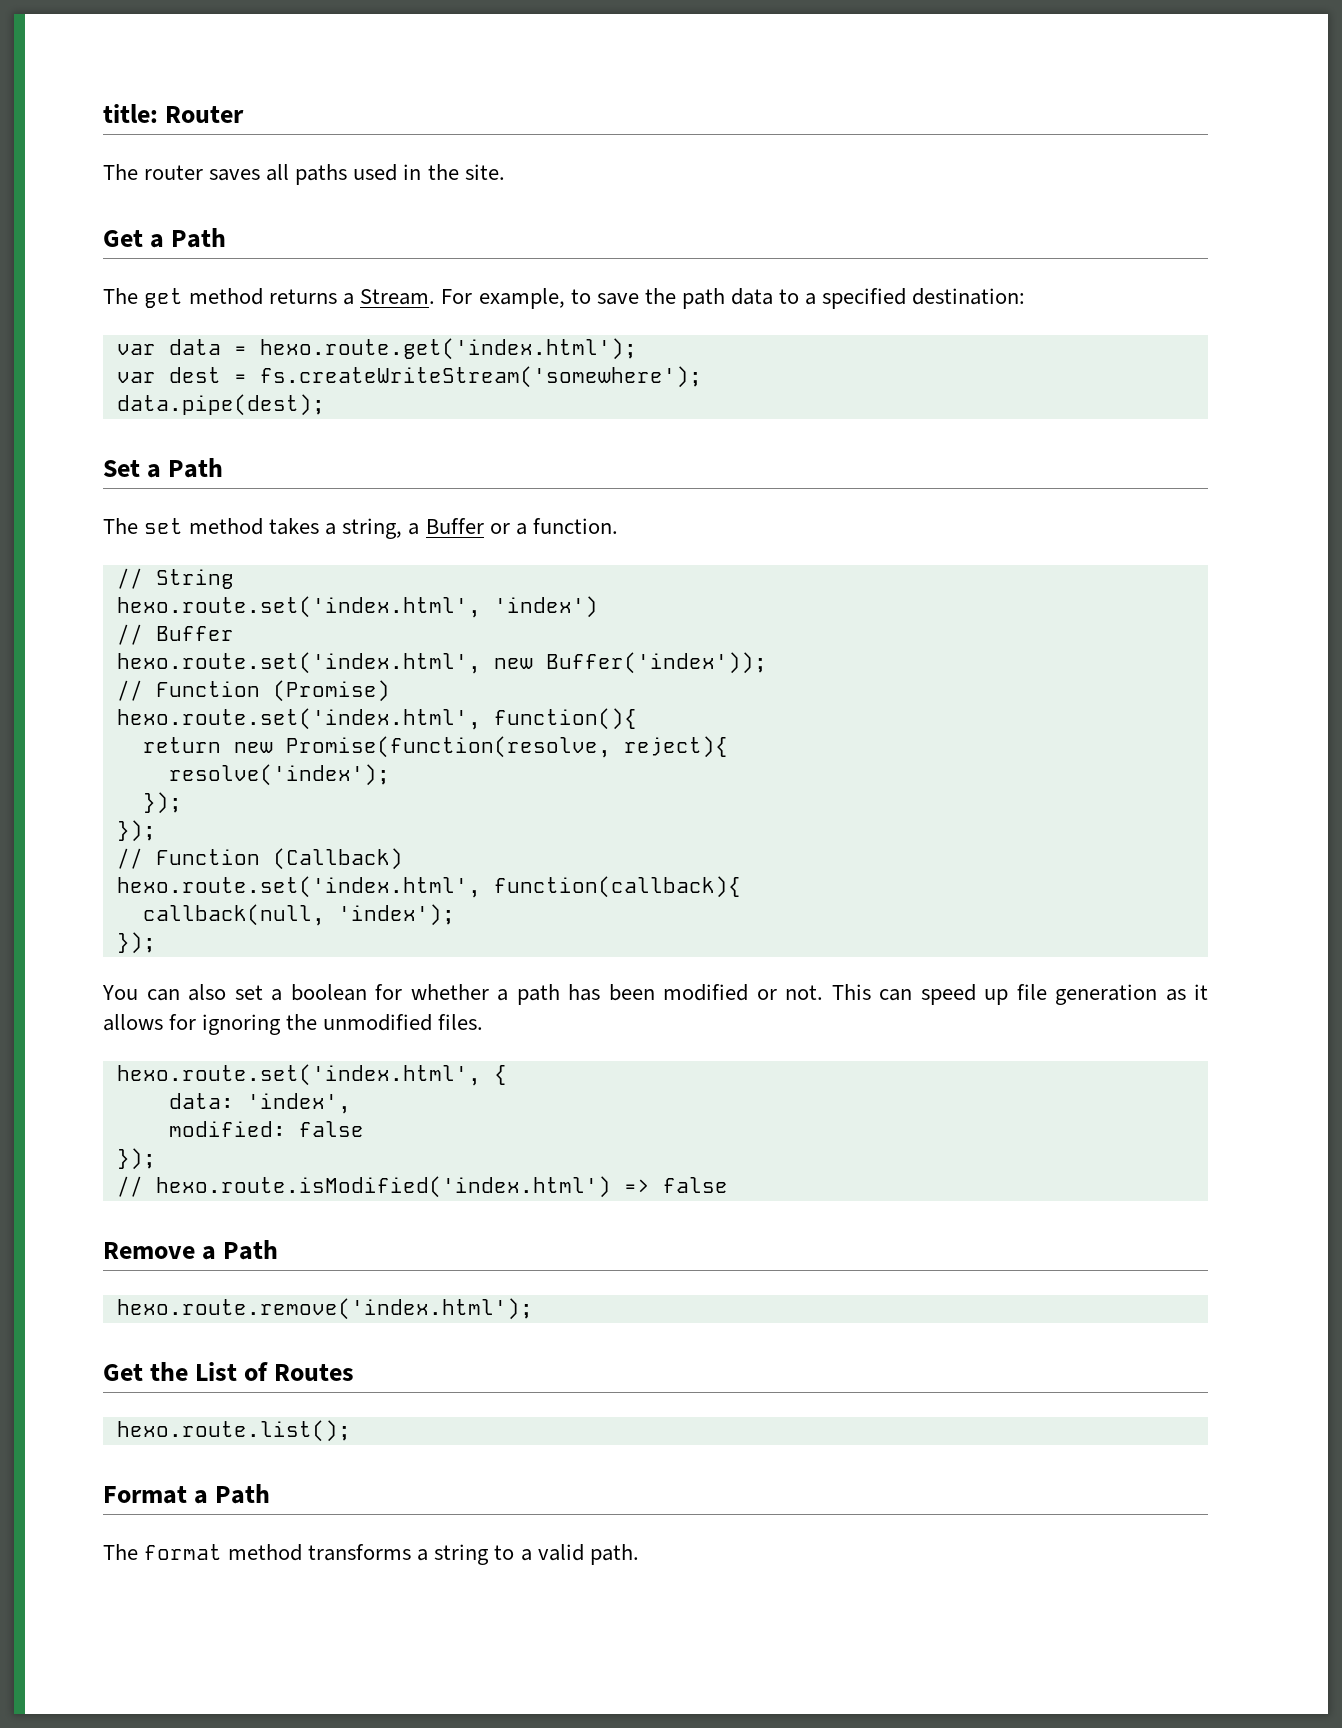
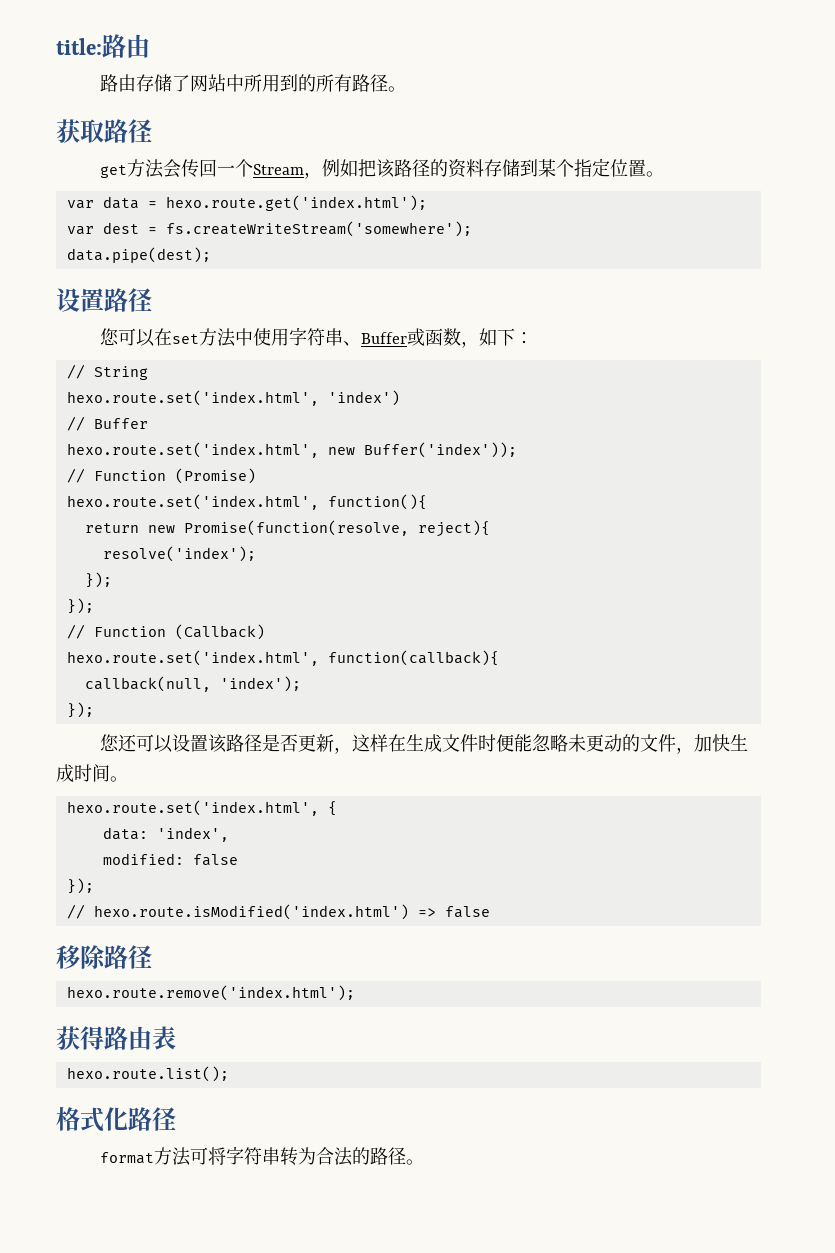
[165,106,245,123] [103,164,505,185] [103,228,227,248] [103,288,1026,309] Router // The router saves all paths used in the site. // Get a Path // The get method returns a Stream. For example, to save the path data to a specified destination: -> [102,34,150,58] [100,74,407,92] [56,119,152,143] [100,158,665,179] 路由 // 路由存储了网站中所用到的所有路径。 // 获取路径 // get方法会传回一个Stream，例如把该路径的资料存储到某个指定位置。
[103,458,224,478] [103,518,618,539] Set a Path // The set method takes a string, a Buffer or a function. -> [56,288,152,312] [100,327,534,348] 设置路径 // 您可以在set方法中使用字符串、Buffer或函数，如下：
[102,984,1208,1005] [103,1014,484,1035] You can also set a boolean for whether a path has been modified or not. This can speed up file generation as it allows for ignoring the unmodified files. -> [100,734,749,754] [56,764,128,782] 您还可以设置该路径是否更新，这样在生成文件时便能忽略未更动的文件，加快生成时间。
[103,1240,279,1260] [116,1298,533,1320] [103,1362,355,1381] [116,1420,351,1442] [103,1484,271,1504] [103,1544,639,1565] Remove a Path // hexo.route.remove('index.html'); // Get the List of Routes // hexo.route.list(); // Format a Path // The format method transforms a string to a valid path. -> [56,945,152,969] [66,985,355,1001] [56,1026,176,1050] [66,1066,229,1082] [56,1107,176,1132] [100,1146,425,1166] 移除路径 // hexo.route.remove('index.html'); // 获得路由表 // hexo.route.list(); // 格式化路径 // format方法可将字符串转为合法的路径。

